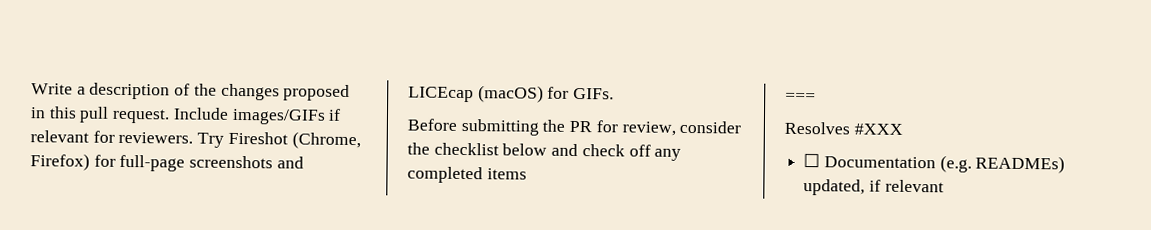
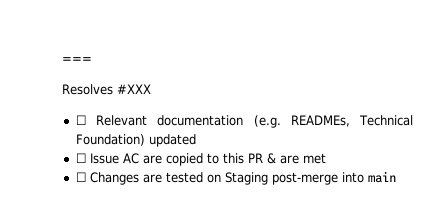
[31,82,351,101] [30,106,342,125] [30,130,361,150] [30,153,304,172] [408,85,615,103] [407,118,742,136] [407,142,682,161] [407,166,527,184] [785,92,816,102] [784,121,903,135] [803,153,1066,174] [803,179,944,196] Write a description of the changes proposed in this pull request. Include images/GIFs if relevant for reviewers. Try Fireshot (Chrome, Firefox) for full-page screenshots and LICEcap (macOS) for GIFs. // Before submitting the PR for review, consider the checklist below and check off any completed items // === // Resolves #XXX // ☐ Documentation (e.g. READMEs) updated, if relevant -> [62,57,92,63] [62,84,151,95] [75,115,414,128] [75,134,196,147] [75,153,326,166] [75,171,396,185] === // Resolves #XXX // ☐ Relevant documentation (e.g. READMEs, Technical Foundation) updated // ☐ Issue AC are copied to this PR & are met // ☐ Changes are tested on Staging post-merge into main

